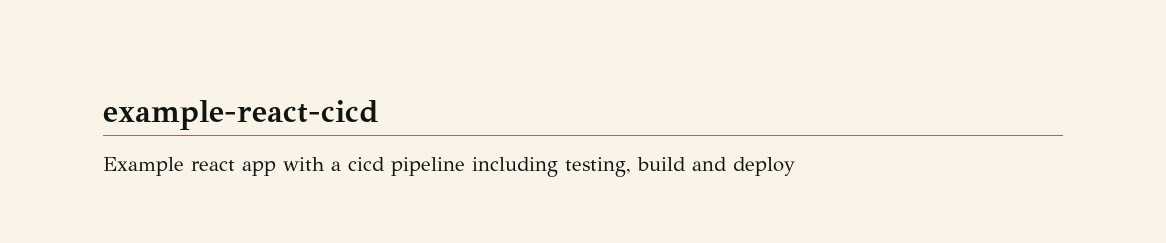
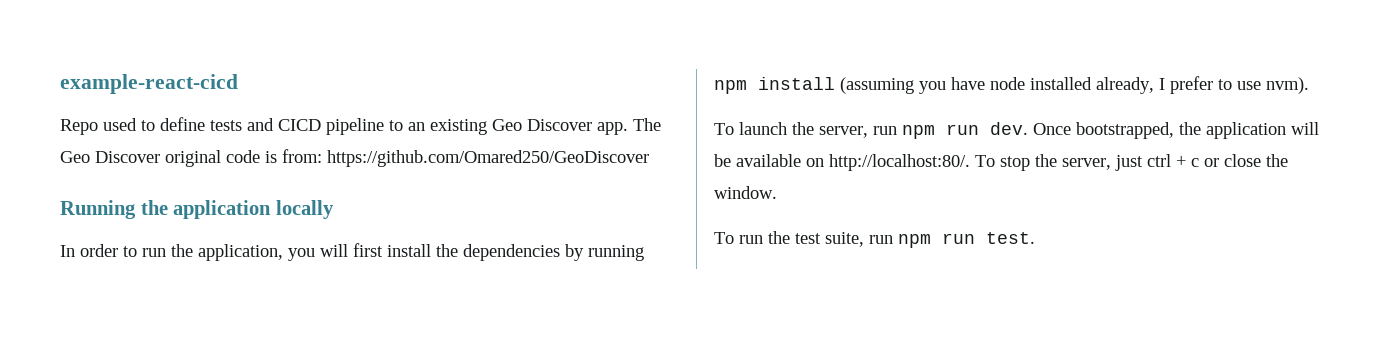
[103,157,795,177] Example react app with a cicd pipeline including testing, build and deploy -> [60,117,661,135] [60,149,649,167] [60,200,334,219] [60,243,644,261] [714,76,1309,94] [714,122,1319,139] [714,154,1288,171] [714,186,777,199] [714,231,1035,248] Repo used to define tests and CICD pipeline to an existing Geo Discover app. The Geo Discover original code is from: https://github.com/Omared250/GeoDiscover // Running the application locally // In order to run the application, you will first install the dependencies by running npm install (assuming you have node installed already, I prefer to use nvm). // To launch the server, run npm run dev. Once bootstrapped, the application will be available on http://localhost:80/. To stop the server, just ctrl + c or close the window. // To run the test suite, run npm run test.

